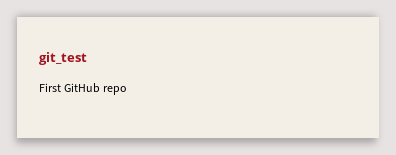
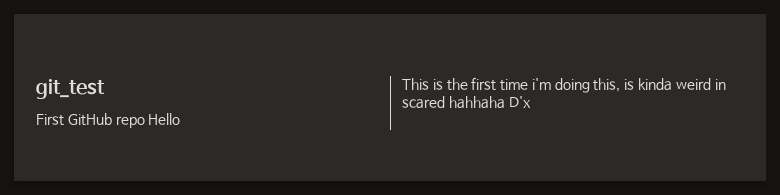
(128, 90) none -> [148,113,181,125] [402,77,726,93] [402,96,531,109] Hello // This is the first time i'm doing this, is kinda weird in scared hahhaha D'x

